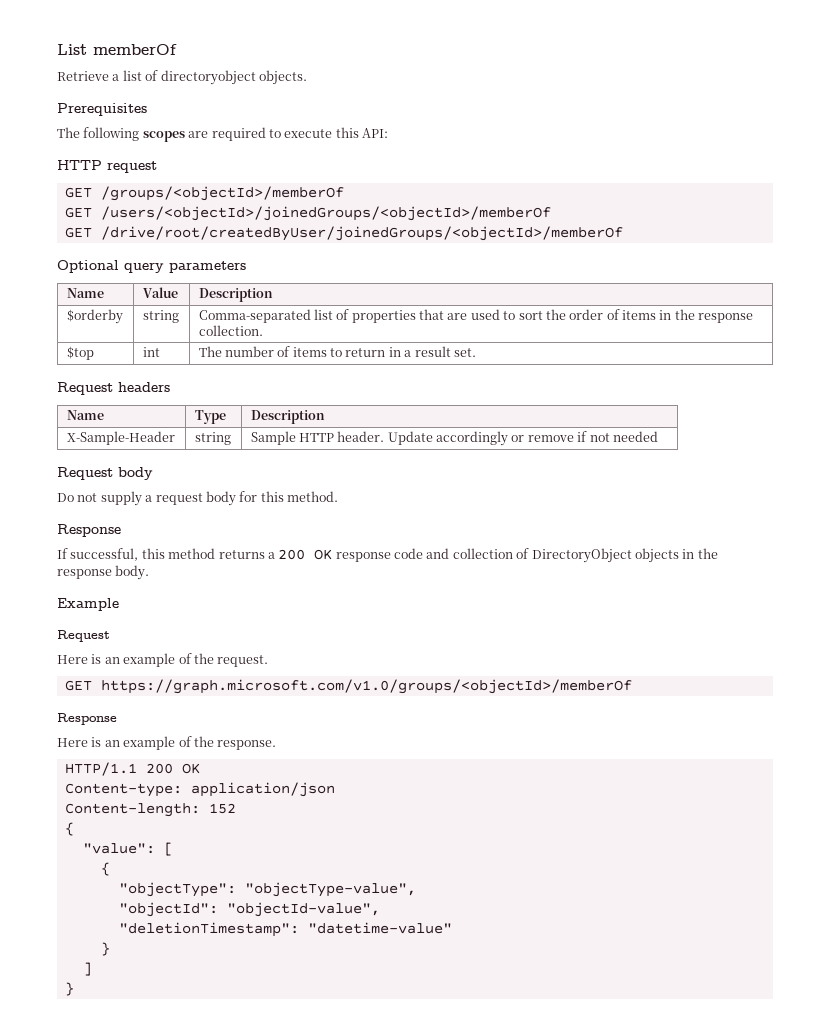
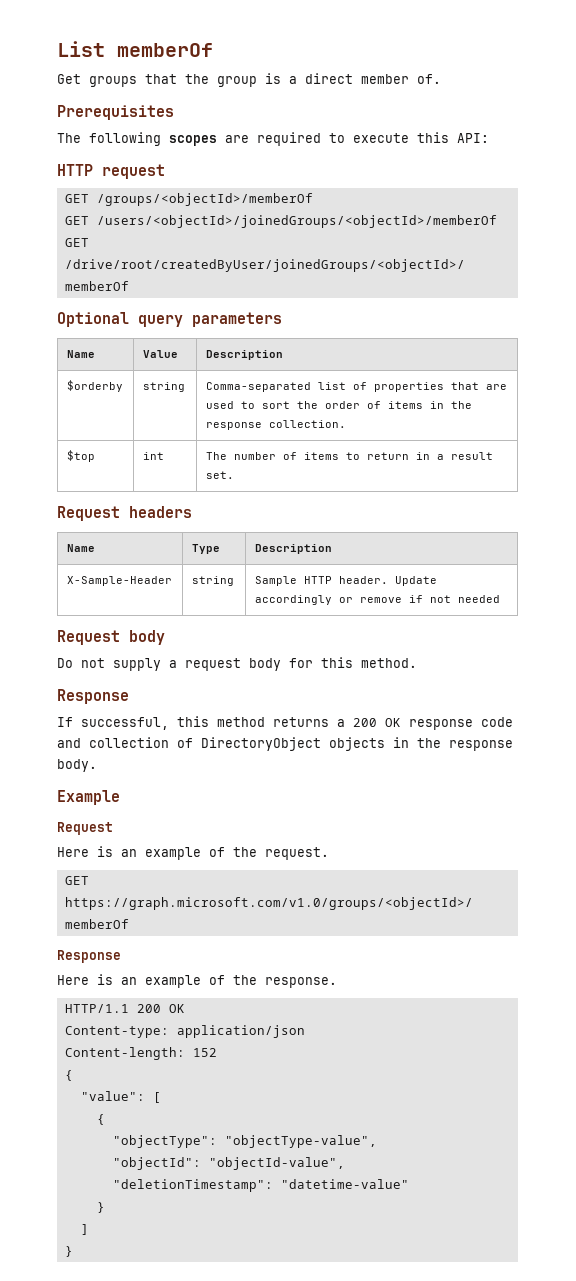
[57,70,307,85] Retrieve a list of directoryobject objects. -> [57,73,441,87] Get groups that the group is a direct member of.

